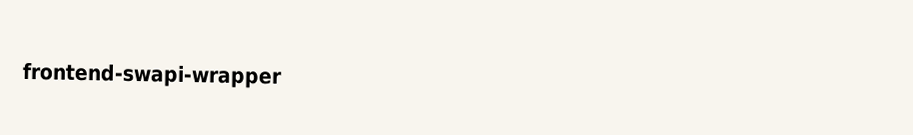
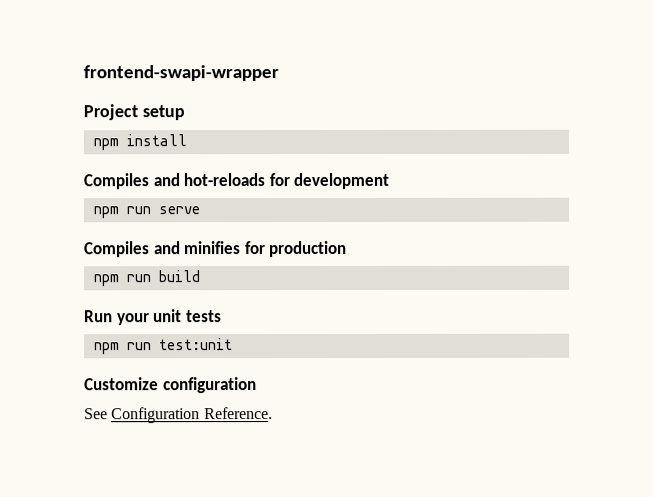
(282, 75) none -> [83,104,185,121] [92,134,187,151] [83,172,390,190] [92,206,200,219] [83,240,348,258] [93,270,201,287] [84,309,222,326] [93,338,233,355] [84,377,257,394] [84,407,273,424] // Project setup // npm install // Compiles and hot-reloads for development // npm run serve // Compiles and minifies for production // npm run build // Run your unit tests // npm run test:unit // Customize configuration // See Configuration Reference.

